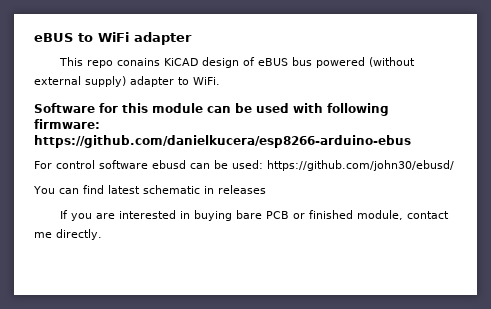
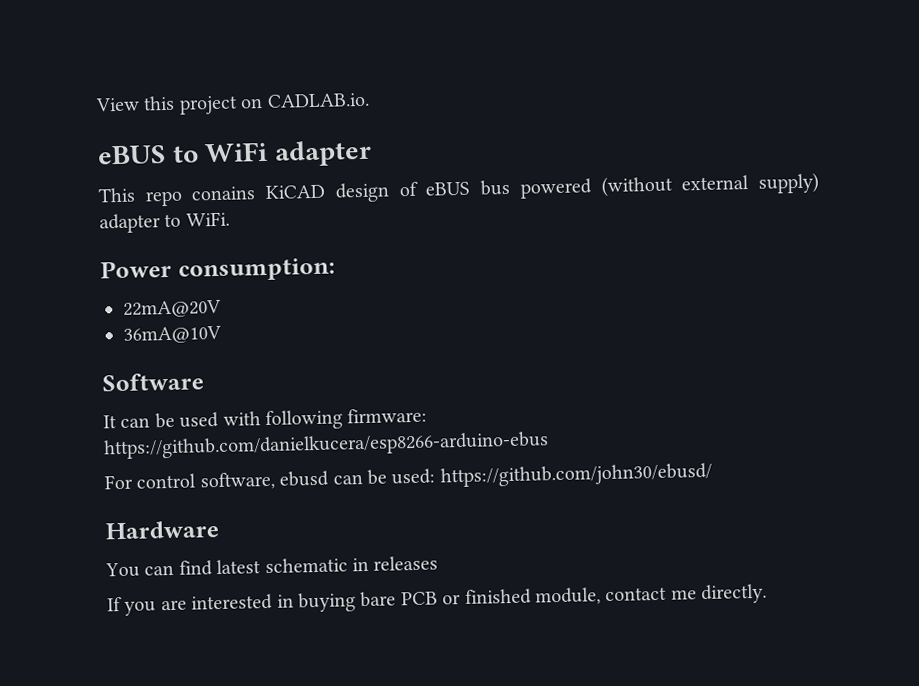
(34, 37) none -> [95,92,370,115] View this project on CADLAB.io. //
[34,103,203,113] Software for this module -> [100,257,335,282] [123,299,222,318] [123,325,222,344] [102,372,204,392] [103,415,117,429] Power consumption: // 22mA@20V // 36mA@10V // Software // It
[99,160,148,169] software -> [199,471,275,491] software,
(454, 165) none -> [105,519,219,540] // Hardware

